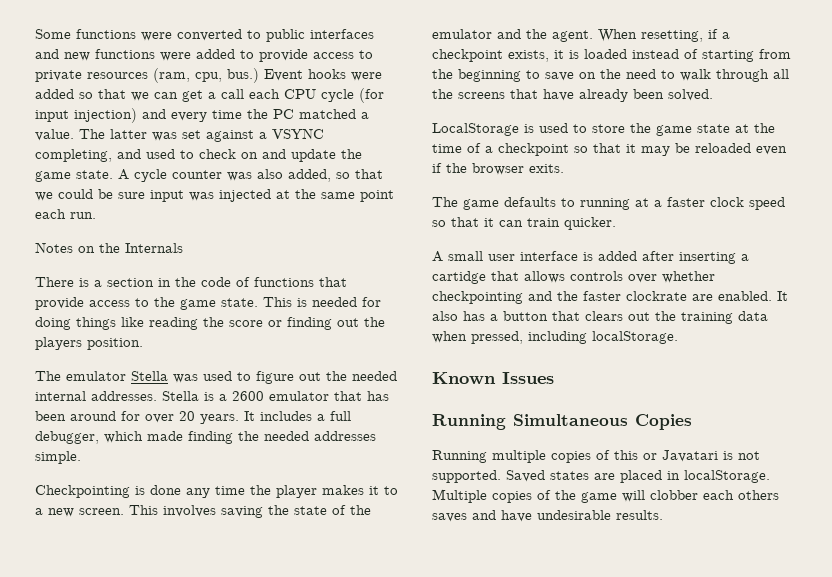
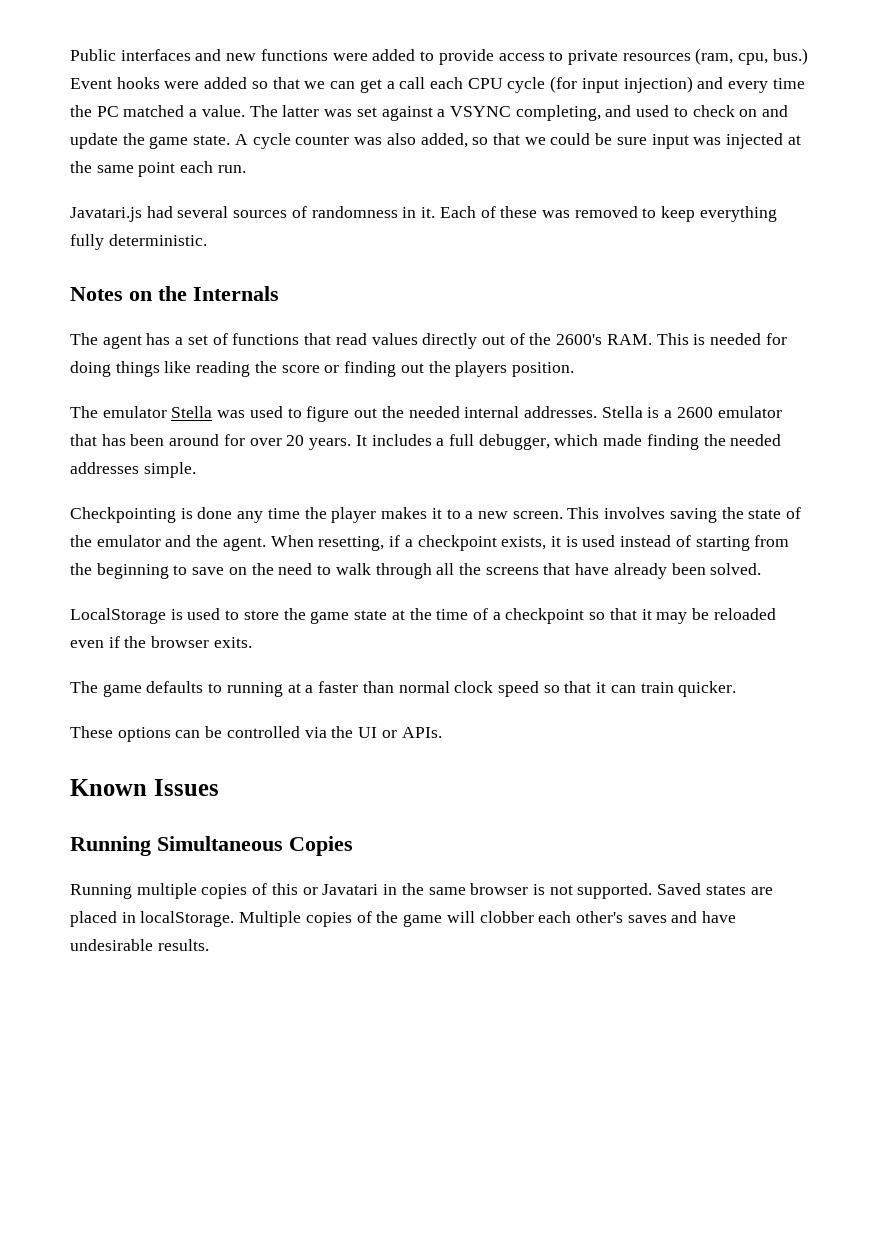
[35,29,305,42] Some functions were converted to public -> [70,49,116,61] Public
[35,242,183,253] [35,277,347,287] [35,297,258,310] Notes on the Internals // There is a section in the code of functions that provide access to the game state. -> [70,206,777,222] [70,234,207,250] [70,286,279,301] [70,333,652,349] Javatari.js had several sources of randomness in it. Each of these was removed to keep everything fully deterministic. // Notes on the Internals // The agent has a set of functions that read values directly out of the 2600's RAM.
[584,49,627,59] loaded -> [582,535,616,547] used
(705, 202) none -> [362,681,450,693] than normal
[432,251,749,264] [432,271,715,284] [432,291,788,304] [432,311,768,324] [432,331,678,344] A small user interface is added after inserting a cartidge that allows controls over whether checkpointing and the faster clockrate are enabled. It also has a button that clears out the training data when pressed, including localStorage. -> [70,726,442,742] These options can be controlled via the UI or APIs.
(718, 456) none -> [383,883,529,895] in the same browser
[738,490,779,500] others -> [575,911,623,923] other's

